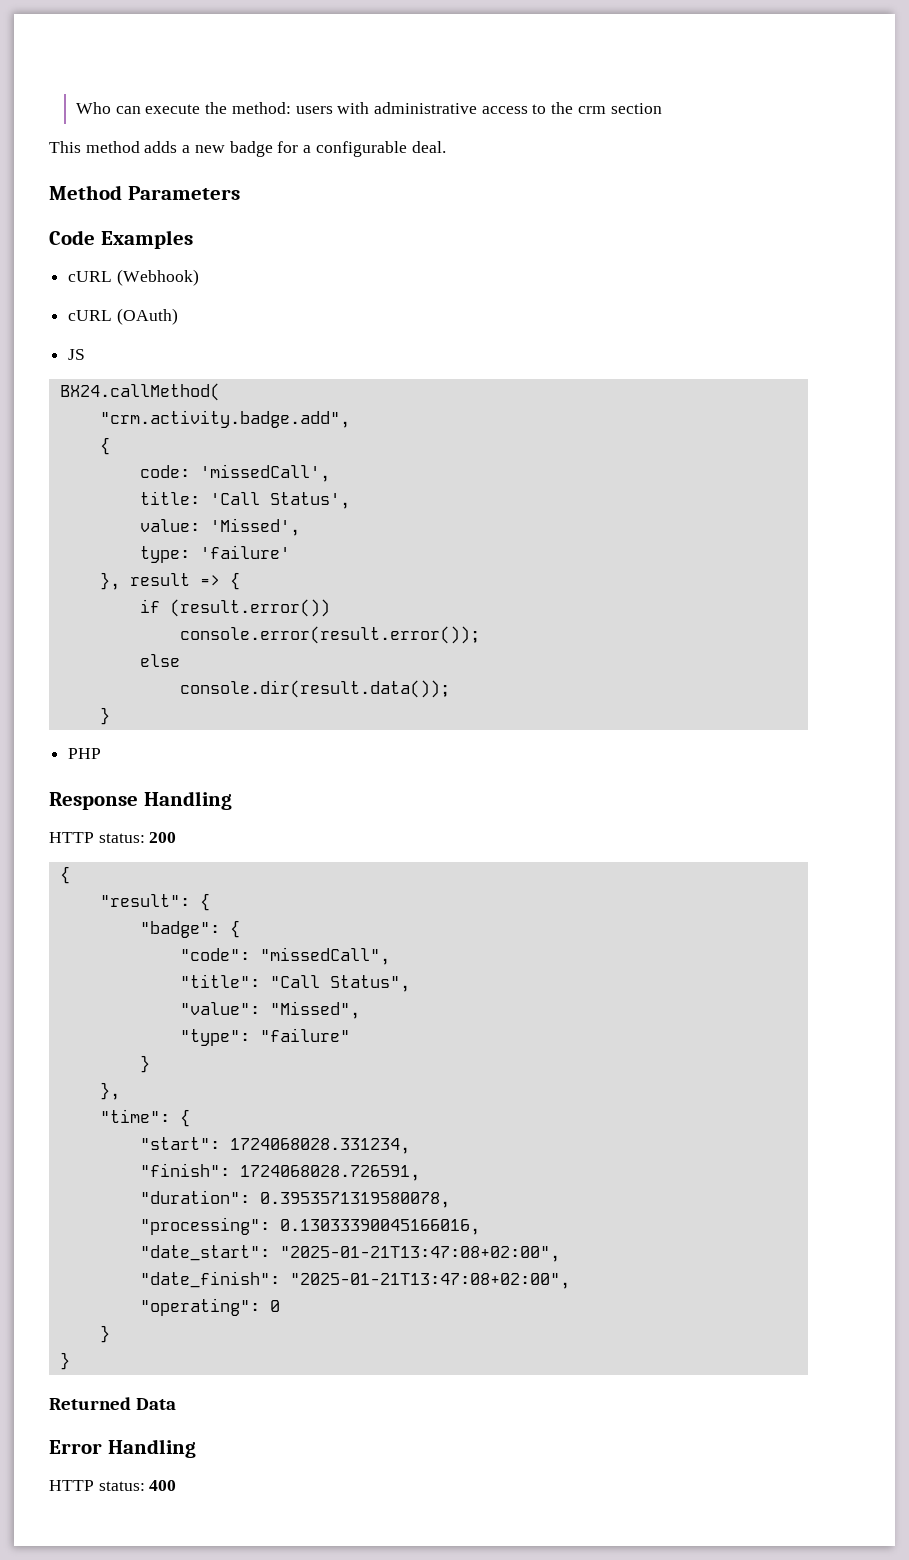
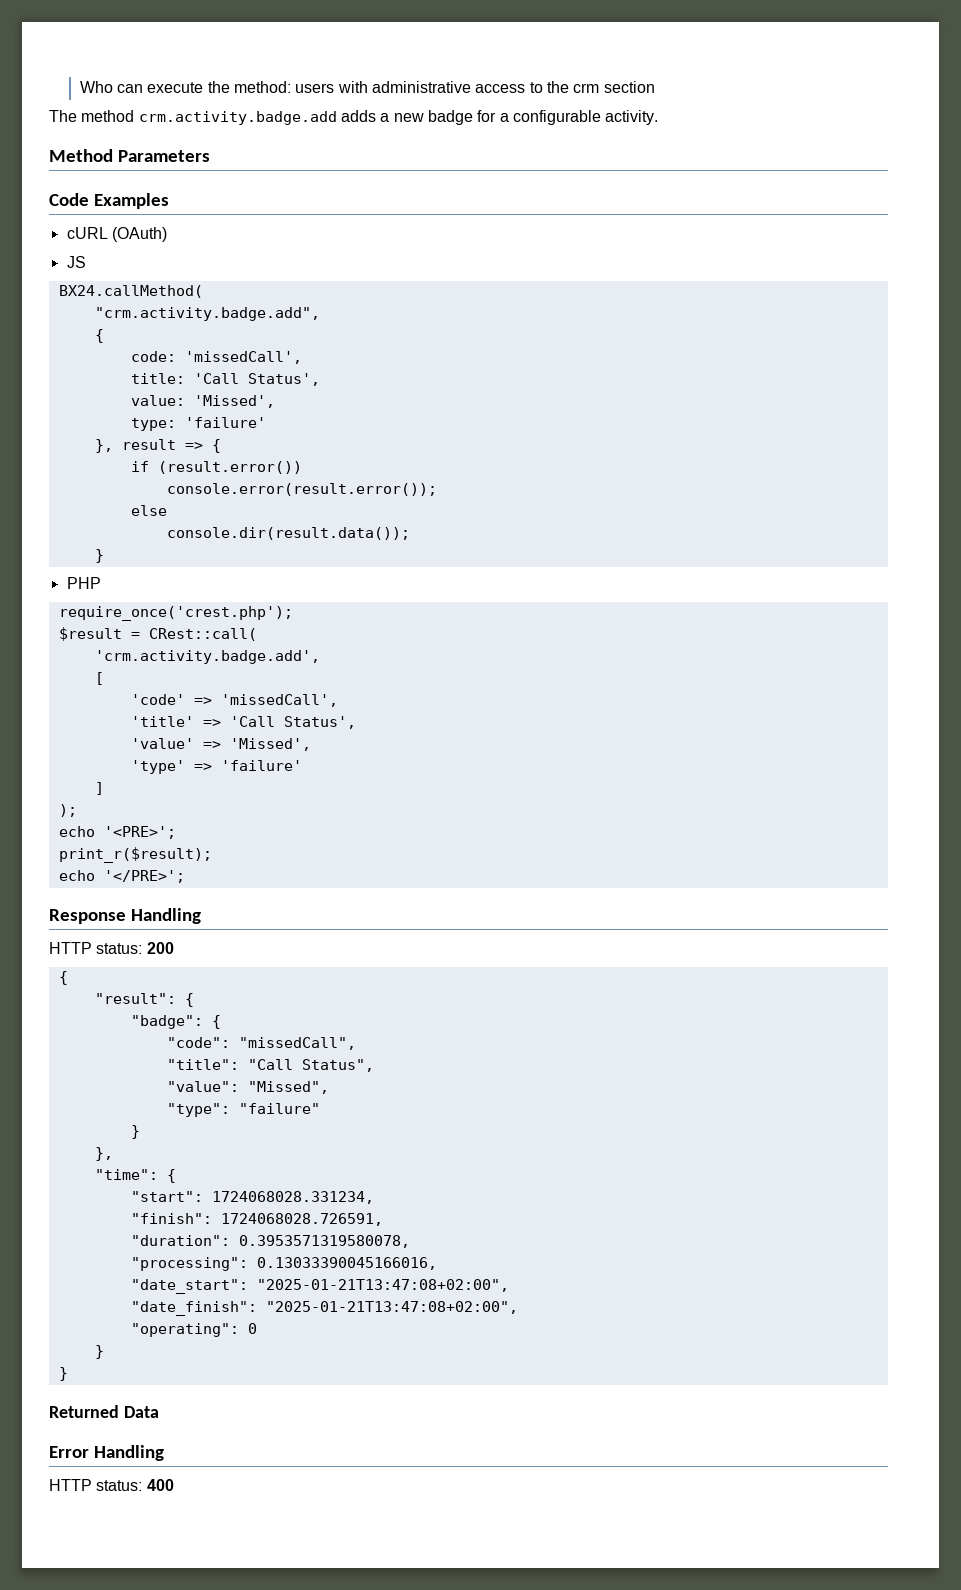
[49,141,140,153] This method -> [49,110,337,125] The method crm.activity.badge.add
[411,141,446,153] deal. -> [605,110,659,125] activity.
[68,269,199,286] // cURL (Webhook) -> (169, 201) none
(102, 753) none -> [58,606,293,621] [58,627,257,641] [94,650,320,664] [94,672,104,685] [130,694,338,707] [130,716,356,729] [130,738,311,751] [130,760,302,774] [94,782,104,795] [58,804,77,817] [58,826,176,839] [58,847,212,863] [58,870,185,883] // require_once('crest.php'); // $result = CRest::call( // 'crm.activity.badge.add', // [ // 'code' => 'missedCall', // 'title' => 'Call Status', // 'value' => 'Missed', // 'type' => 'failure' // ] // ); // echo '<PRE>'; // print_r($result); // echo '</PRE>';

